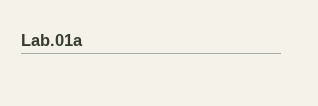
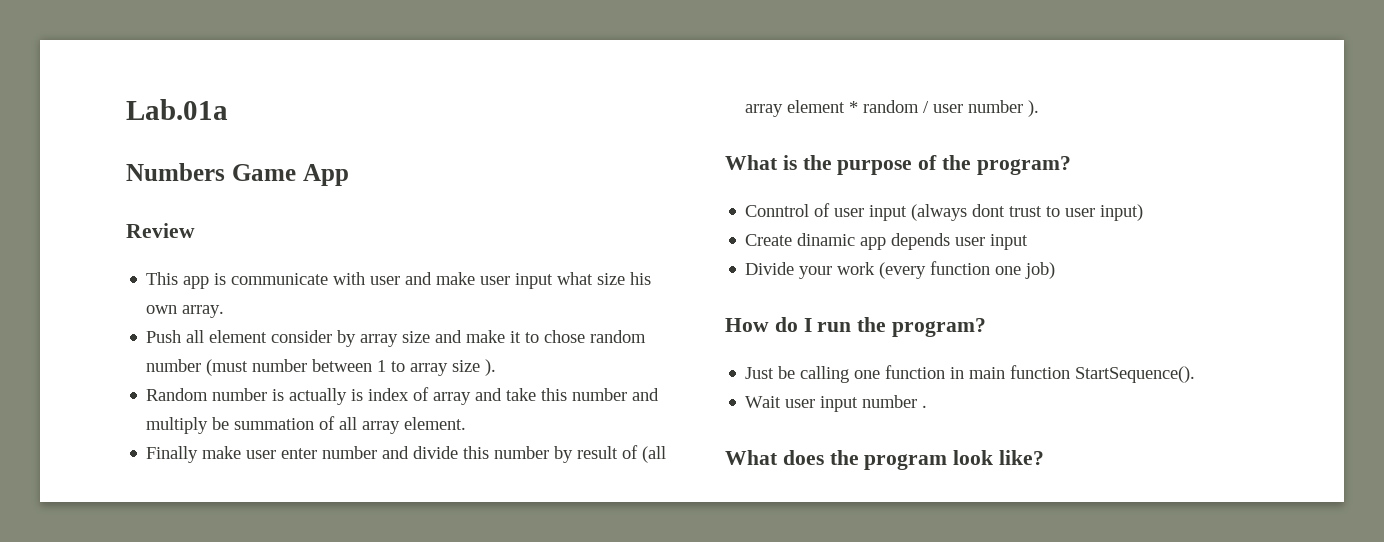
(83, 40) none -> [126,163,349,186] [126,223,195,238] [146,272,652,289] [146,305,225,318] [146,330,647,347] [146,359,497,376] [146,387,660,405] [146,416,467,434] [146,445,667,463] [745,100,1040,117] [725,155,1071,175] [745,203,1144,221] [745,233,1029,250] [745,261,1056,279] [725,317,987,337] [745,365,1196,383] [745,395,928,412] [725,450,1045,470] // Numbers Game App // Review // This app is communicate with user and make user input what size his own array. // Push all element consider by array size and make it to chose random number (must number between 1 to array size ). // Random number is actually is index of array and take this number and multiply be summation of all array element. // Finally make user enter number and divide this number by result of (all array element * random / user number ). // What is the purpose of the program? // Conntrol of user input (always dont trust to user input) // Create dinamic app depends user input // Divide your work (every function one job) // How do I run the program? // Just be calling one function in main function StartSequence(). // Wait user input number . // What does the program look like?

